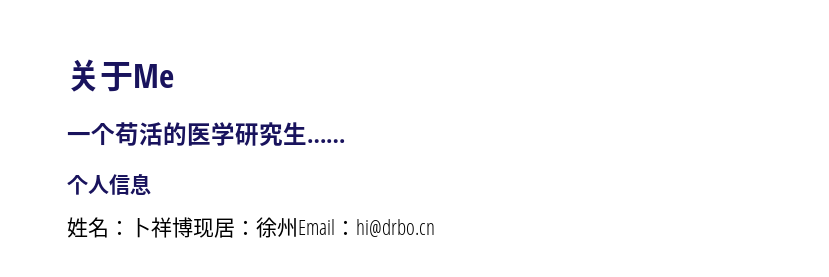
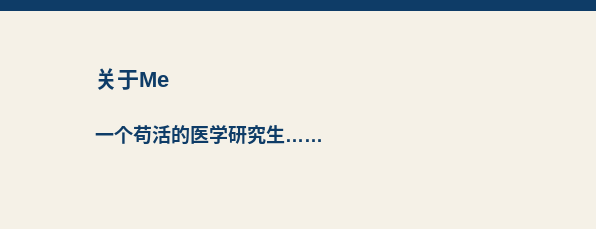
[67,173,151,195] [67,217,435,238] // 个人信息 // 姓名：卜祥博现居：徐州Email：hi@drbo.cn -> (323, 140) none

